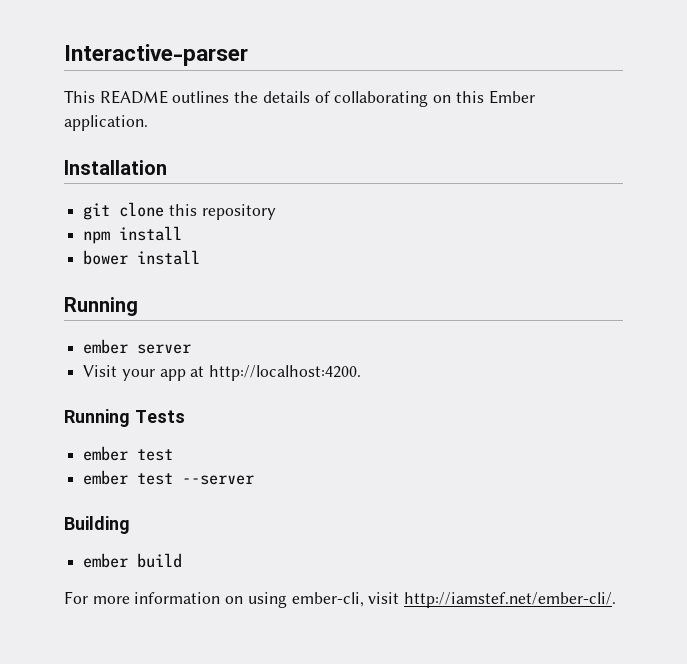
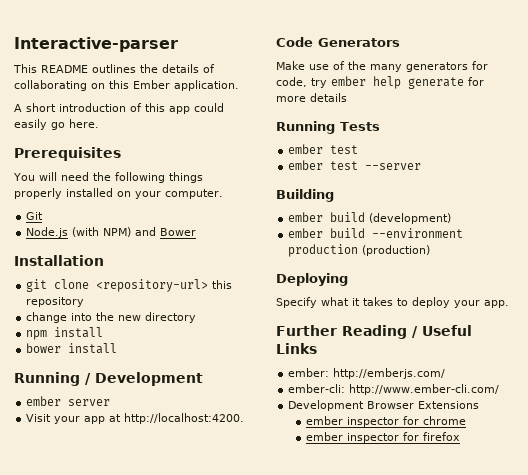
(148, 123) none -> [14,103,224,114] [14,119,99,130] [14,147,121,161] [13,172,203,183] [14,188,223,199] [26,212,44,220] [26,227,197,238] // A short introduction of this app could easily go here. // Prerequisites // You will need the following things properly installed on your computer. // Git // Node.js (with NPM) and Bower
(165, 209) none -> [96,279,209,292] <repository-url>
(276, 212) none -> [26,312,197,323] // change into the new directory
(138, 306) none -> [85,372,203,386] / Development
(362, 373) none -> [276,37,400,47] [276,61,488,72] [276,76,484,89] [276,93,347,102] // Code Generators // Make use of the many generators for code, try ember help generate for more details
[64,591,617,608] // For more information on using ember-cli, visit http://iamstef.net/ember-cli/. -> [369,213,452,224] [288,228,464,238] [288,244,431,257] [276,273,348,286] [276,297,509,308] [276,325,472,339] [276,343,317,354] [288,368,446,379] [288,384,500,395] [288,400,480,411] [306,416,467,427] [306,432,461,443] (development) // ember build --environment production (production) // Deploying // Specify what it takes to deploy your app. // Further Reading / Useful Links // ember: http://emberjs.com/ // ember-cli: http://www.ember-cli.com/ // Development Browser Extensions // ember inspector for chrome // ember inspector for firefox

